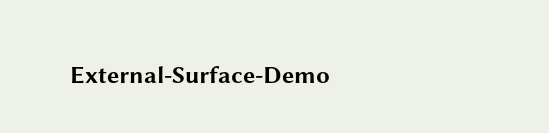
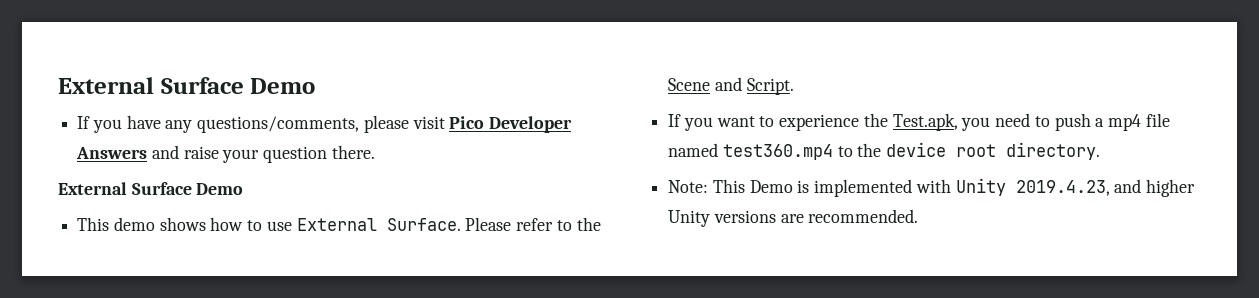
[70,66,330,84] External-Surface-Demo -> [58,77,316,94] [77,115,573,133] [76,145,375,163] [58,182,244,195] [77,217,601,231] [668,77,794,95] [668,113,1170,131] [668,142,1101,160] [668,178,1196,197] [668,209,919,227] External Surface Demo // If you have any questions/comments, please visit Pico Developer Answers and raise your question there. // External Surface Demo // This demo shows how to use External Surface. Please refer to the Scene and Script. // If you want to experience the Test.apk, you need to push a mp4 file named test360.mp4 to the device root directory. // Note: This Demo is implemented with Unity 2019.4.23, and higher Unity versions are recommended.

